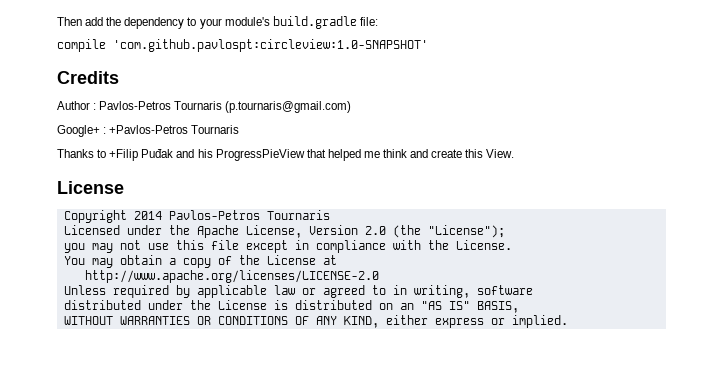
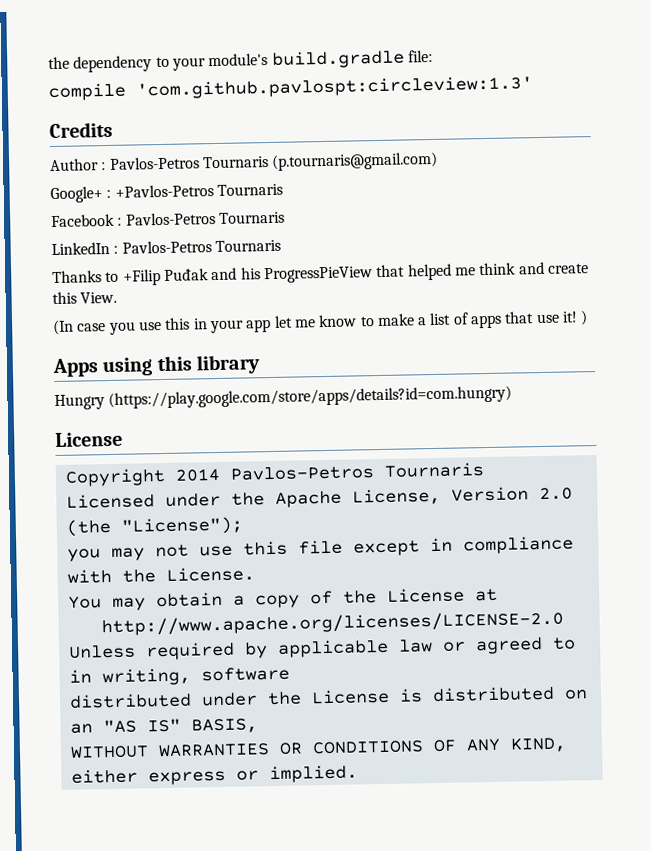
[57,17,104,26] Then add -> (48, 63) none
[113,39,428,52] 'com.github.pavlospt:circleview:1.0-SNAPSHOT' -> [136,75,533,100] 'com.github.pavlospt:circleview:1.3'
(240, 129) none -> [51,211,285,228] [51,239,281,256] // Facebook : Pavlos-Petros Tournaris // LinkedIn : Pavlos-Petros Tournaris
(515, 153) none -> [53,310,589,336] [52,354,262,378] [54,385,513,411] // (In case you use this in your app let me know to make a list of apps that use it! ) // Apps using this library // Hungry (https://play.google.com/store/apps/details?id=com.hungry)

